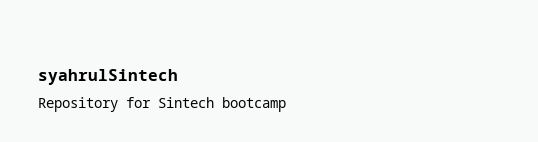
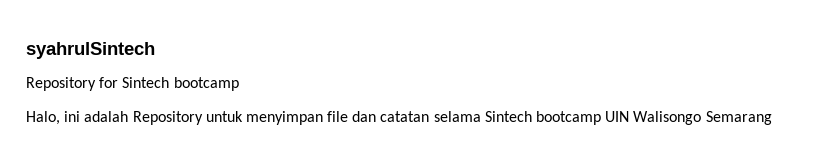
(286, 104) none -> [26,111,772,125] // Halo, ini adalah Repository untuk menyimpan file dan catatan selama Sintech bootcamp UIN Walisongo Semarang

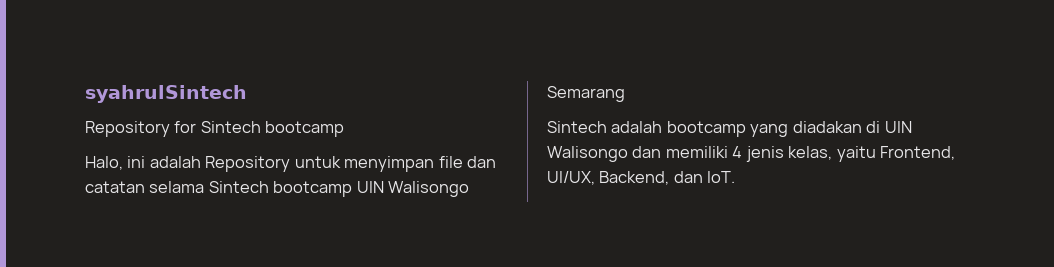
(772, 118) none -> [547,121,912,137] [547,146,956,162] [547,171,736,185] // Sintech adalah bootcamp yang diadakan di UIN Walisongo dan memiliki 4 jenis kelas, yaitu Frontend, UI/UX, Backend, dan IoT.

